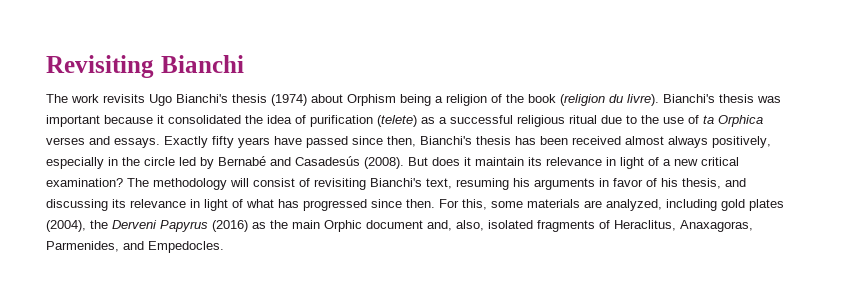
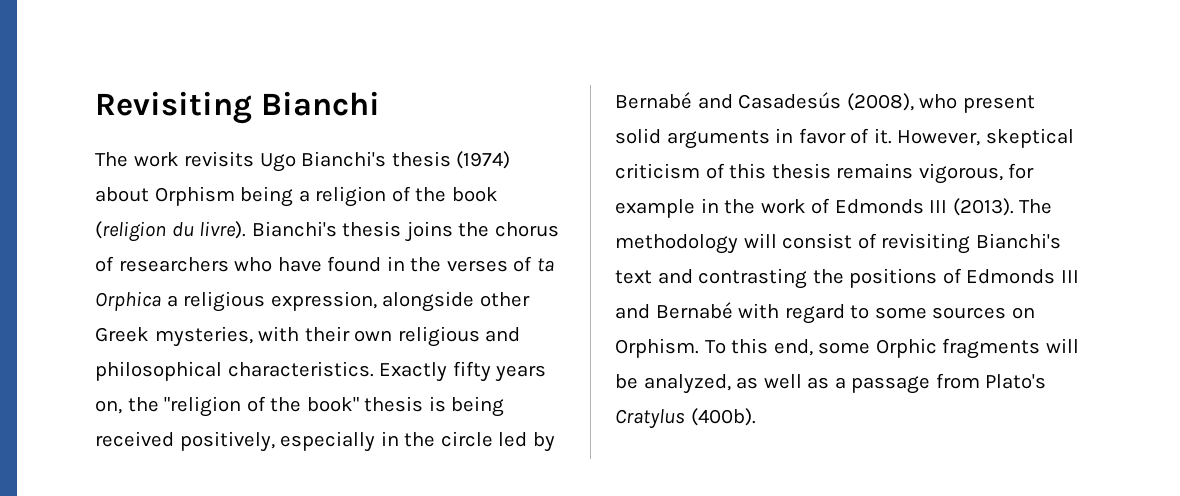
[757,96,781,103] [46,115,763,127] [46,136,708,148] was important because it consolidated the idea of purification (telete) as a successful religious ritual due to the use of ta Orphica verses and essays. Exactly fifty years have passed since then, Bianchi's thesis has been received almost always -> [404,221,559,242] [95,256,554,272] [95,291,530,312] [95,326,521,347] [95,361,547,382] [95,396,505,417] [95,431,174,447] joins the chorus of researchers who have found in the verses of ta Orphica a religious expression, alongside other Greek mysteries, with their own religious and philosophical characteristics. Exactly fifty years on, the "religion of the book" thesis is being received
[364,157,739,169] [46,178,123,187] (2008). But does it maintain its relevance in light of a new critical examination? -> [846,93,1035,113] [615,128,1074,149] [615,163,1035,184] [615,198,1014,218] (2008), who present solid arguments in favor of it. However, skeptical criticism of this thesis remains vigorous, for example in the work of Edmonds III (2013).
[426,178,746,190] [46,199,784,211] [46,220,753,232] [46,241,224,253] text, resuming his arguments in favor of his thesis, and discussing its relevance in light of what has progressed since then. For this, some materials are analyzed, including gold plates (2004), the Derveni Papyrus (2016) as the main Orphic document and, also, isolated fragments of Heraclitus, Anaxagoras, Parmenides, and Empedocles. -> [615,268,1079,289] [615,302,1035,324] [615,338,1079,359] [615,373,1047,394] [615,408,756,429] text and contrasting the positions of Edmonds III and Bernabé with regard to some sources on Orphism. To this end, some Orphic fragments will be analyzed, as well as a passage from Plato's Cratylus (400b).

